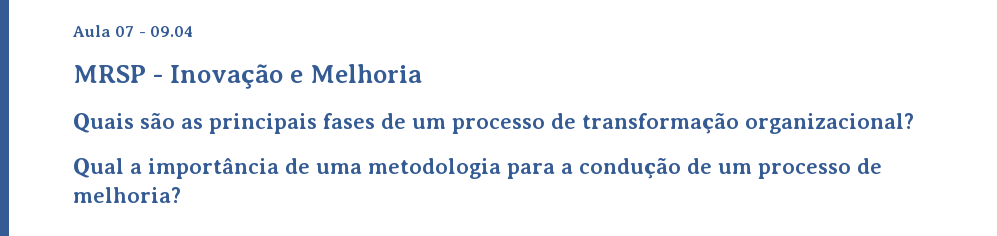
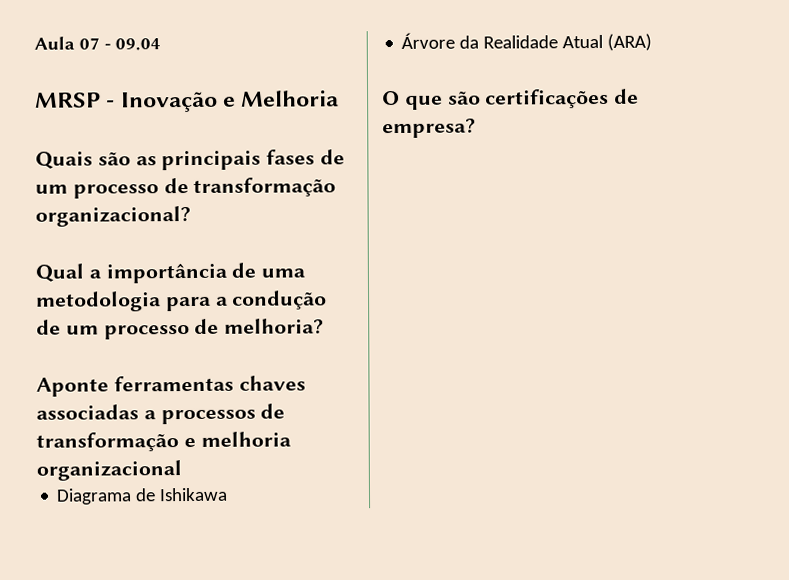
(181, 195) none -> [36,375,306,397] [36,403,286,425] [36,431,291,452] [36,460,182,481] [56,487,229,505] [401,32,653,51] [382,88,640,110] [382,118,476,139] // Aponte ferramentas chaves associadas a processos de transformação e melhoria organizacional // Diagrama de Ishikawa // Árvore da Realidade Atual (ARA) // O que são certificações de empresa?

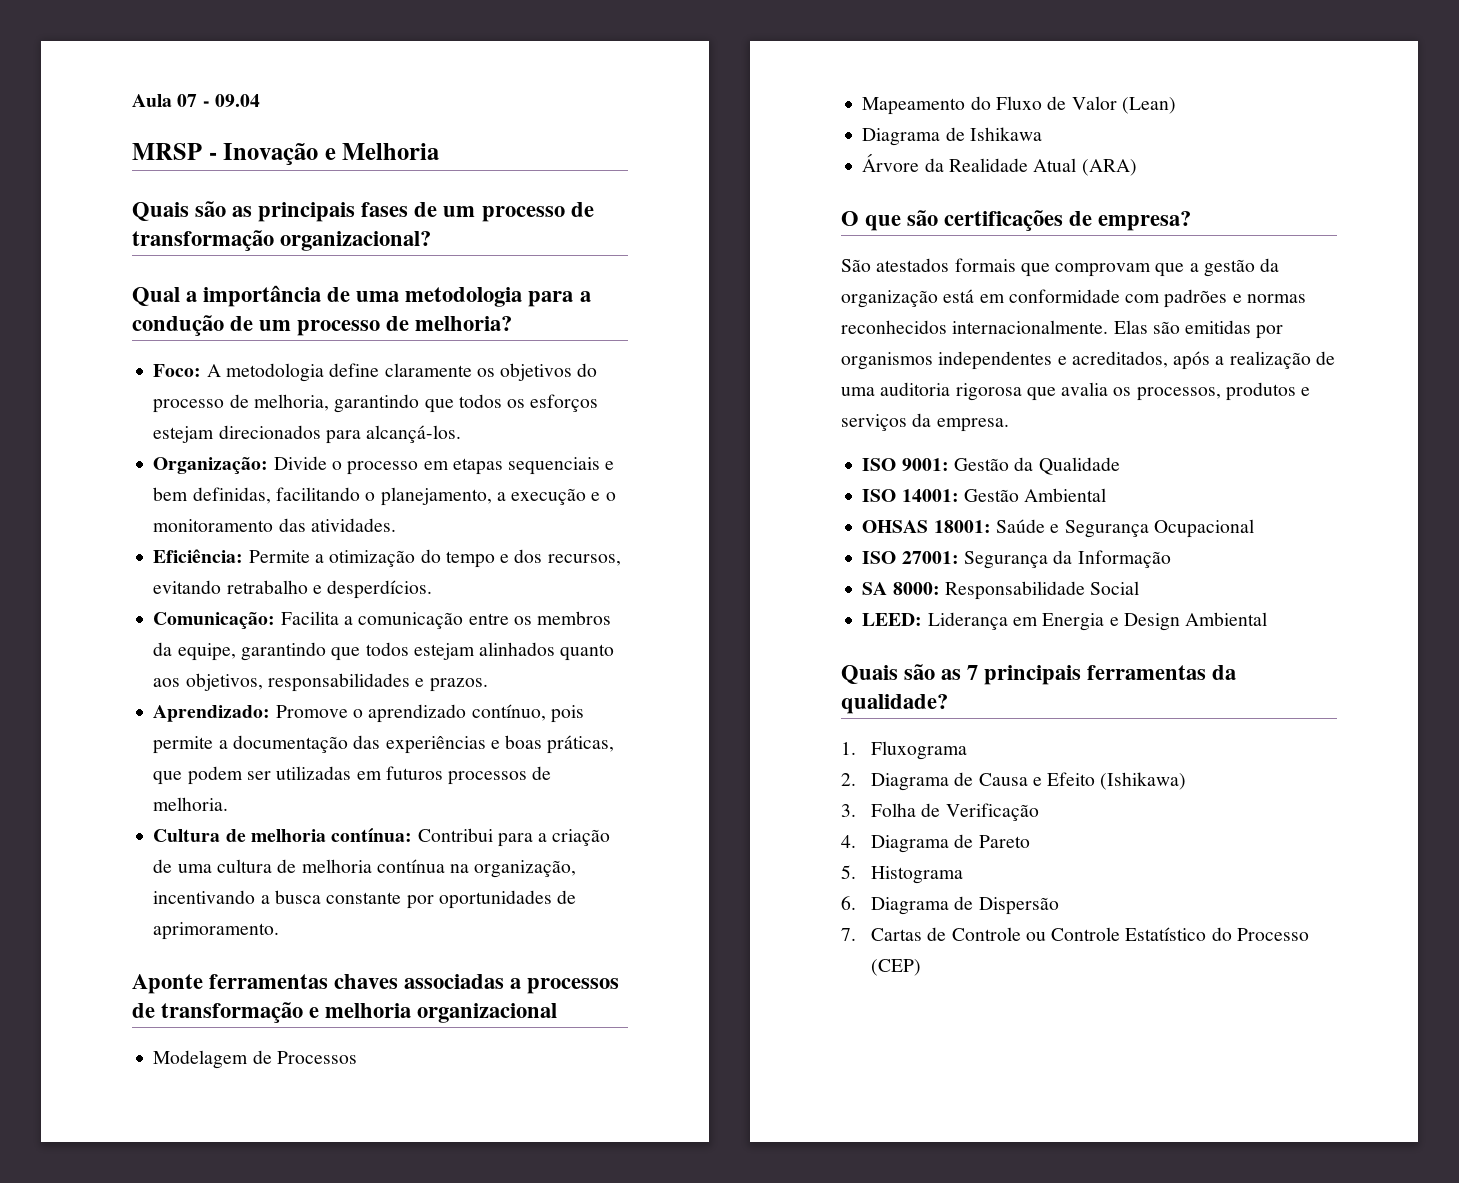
(325, 326) none -> [153,363,598,382] [153,394,599,413] [153,425,462,444] [153,456,615,475] [153,487,616,506] [153,518,396,532] [153,549,621,568] [153,580,433,599] [153,611,612,629] [153,642,615,661] [153,673,488,692] [153,704,584,723] [153,735,615,754] [153,766,552,785] [153,797,229,811] [153,828,611,847] [153,859,577,878] [153,890,577,909] [153,922,280,940] // Foco: A metodologia define claramente os objetivos do processo de melhoria, garantindo que todos os esforços estejam direcionados para alcançá-los. // Organização: Divide o processo em etapas sequenciais e bem definidas, facilitando o planejamento, a execução e o monitoramento das atividades. // Eficiência: Permite a otimização do tempo e dos recursos, evitando retrabalho e desperdícios. // Comunicação: Facilita a comunicação entre os membros da equipe, garantindo que todos estejam alinhados quanto aos objetivos, responsabilidades e prazos. // Aprendizado: Promove o aprendizado contínuo, pois permite a documentação das experiências e boas práticas, que podem ser utilizadas em futuros processos de melhoria. // Cultura de melhoria contínua: Contribui para a criação de uma cultura de melhoria contínua na organização, incentivando a busca constante por oportunidades de aprimoramento.
(182, 470) none -> [153,1050,357,1069] [862,96,1176,115] // Modelagem de Processos // Mapeamento do Fluxo de Valor (Lean)
(476, 128) none -> [841,258,1280,277] [841,289,1306,308] [841,320,1284,339] [841,351,1335,370] [841,382,1311,401] [841,413,1009,432] [862,457,1120,475] [862,488,1107,502] [862,519,1254,538] [862,550,1171,569] [862,581,1140,600] [862,612,1268,631] [841,664,1237,685] [841,694,948,714] [841,741,967,760] [841,772,1187,791] [841,803,1039,821] [841,834,1030,853] [841,865,963,884] [841,896,1059,915] [841,927,1309,941] [870,959,921,976] // São atestados formais que comprovam que a gestão da organização está em conformidade com padrões e normas reconhecidos internacionalmente. Elas são emitidas por organismos independentes e acreditados, após a realização de uma auditoria rigorosa que avalia os processos, produtos e serviços da empresa. // ISO 9001: Gestão da Qualidade // ISO 14001: Gestão Ambiental // OHSAS 18001: Saúde e Segurança Ocupacional // ISO 27001: Segurança da Informação // SA 8000: Responsabilidade Social // LEED: Liderança em Energia e Design Ambiental // Quais são as 7 principais ferramentas da qualidade? // 1. Fluxograma // 2. Diagrama de Causa e Efeito (Ishikawa) // 3. Folha de Verificação // 4. Diagrama de Pareto // 5. Histograma // 6. Diagrama de Dispersão // 7. Cartas de Controle ou Controle Estatístico do Processo (CEP)

